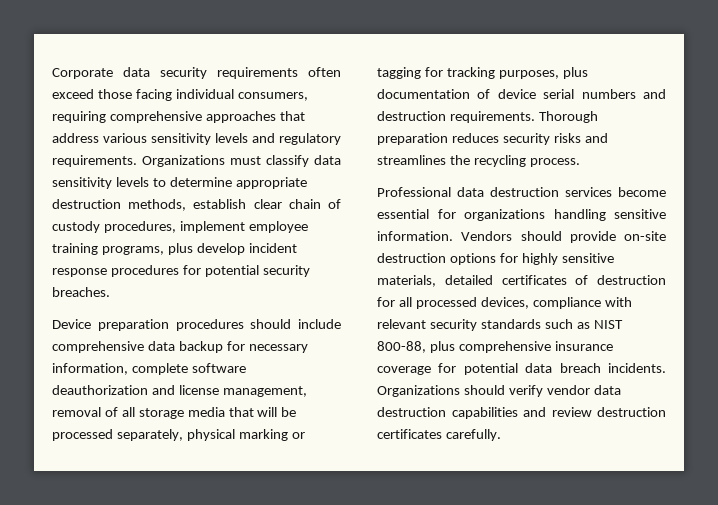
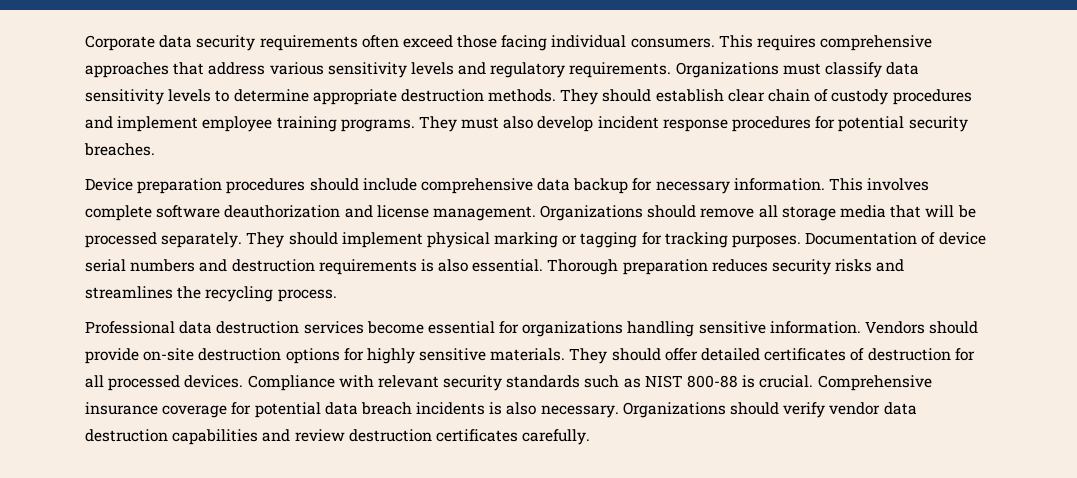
[237,92,308,101] [52,111,106,123] consumers, requiring -> [630,35,817,51] consumers. This requires
[128,199,187,211] methods, -> [488,89,652,105] methods. They should
[103,221,176,233] procedures, -> [892,89,972,105] [85,116,113,129] procedures and
[101,243,193,255] programs, plus -> [340,116,534,132] programs. They must also
[52,363,128,375] information, -> [733,178,930,191] information. This involves
[222,386,307,397] [52,407,118,417] management, removal of -> [432,205,755,221] management. Organizations should remove
[116,429,183,441] separately, -> [161,232,423,248] separately. They should implement
[498,67,588,79] [377,89,470,99] purposes, plus documentation -> [732,232,918,248] purposes. Documentation
[449,111,535,123] requirements. -> [318,259,544,275] requirements is also essential.
[377,275,436,287] materials, -> [490,348,698,364] materials. They should offer
[480,297,601,309] devices, compliance -> [184,375,335,391] devices. Compliance
[377,341,551,353] 800-88, plus comprehensive -> [687,375,932,391] 800-88 is crucial. Comprehensive
[608,363,666,373] incidents. -> [416,402,619,418] incidents is also necessary.

